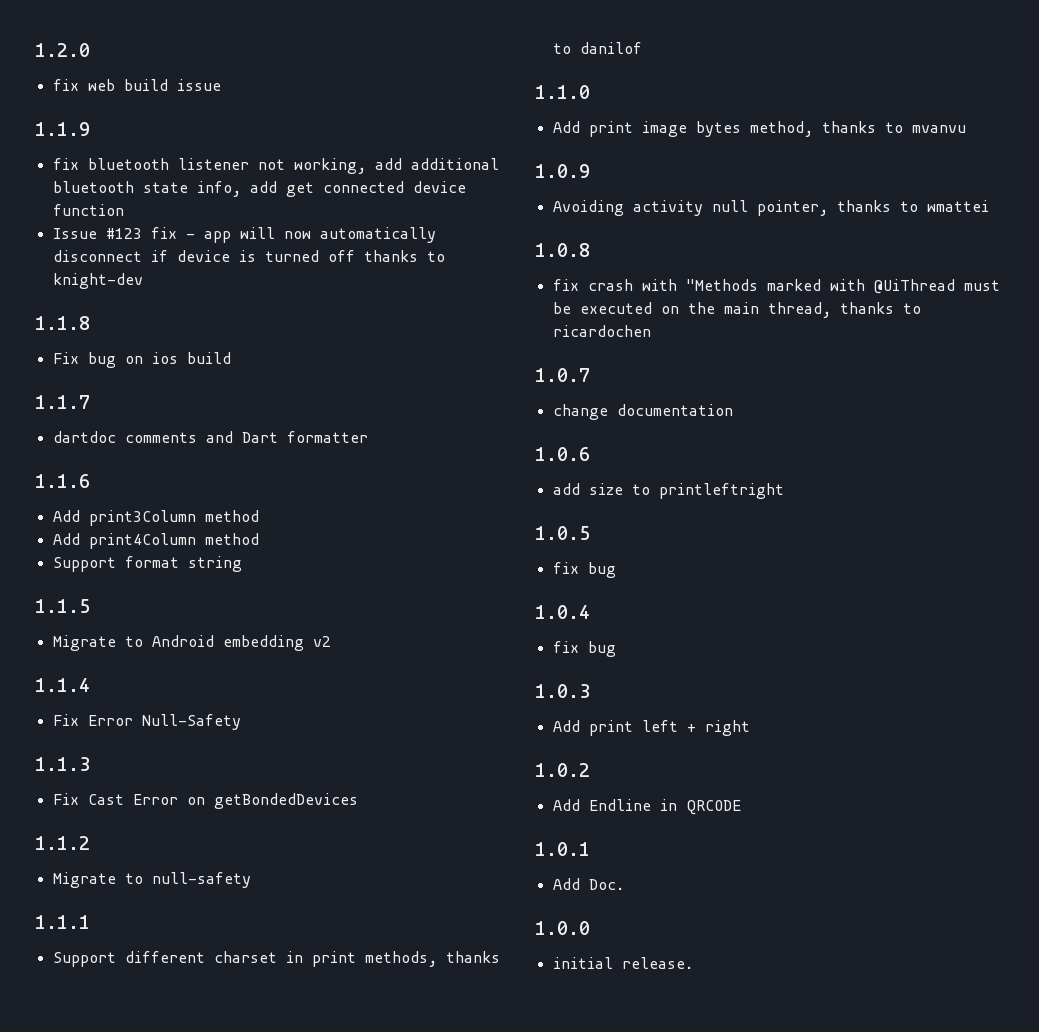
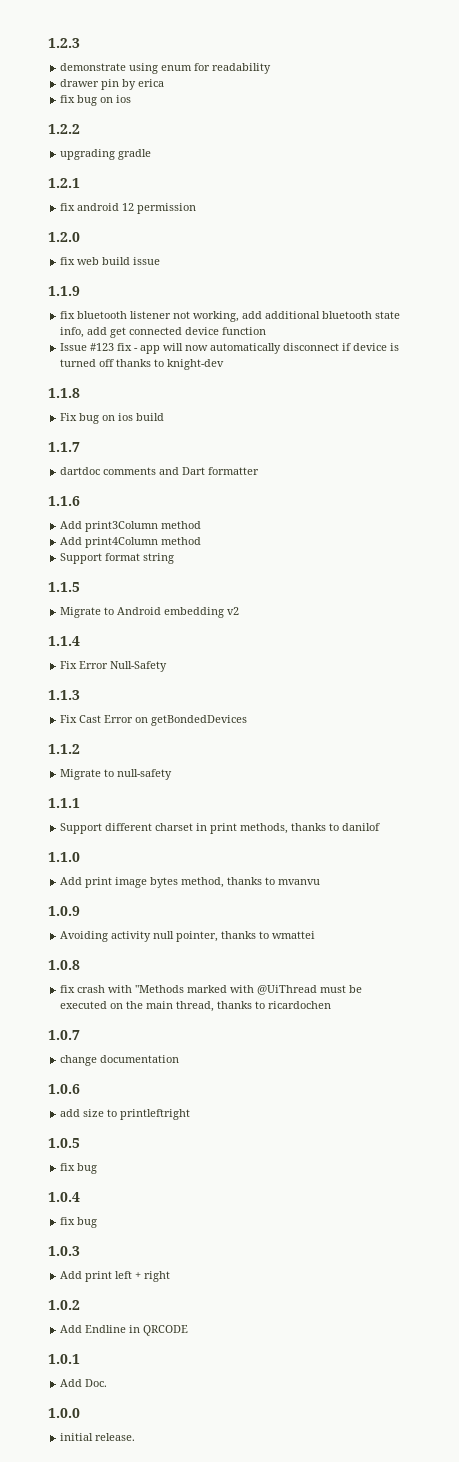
(35, 50) none -> [48,38,80,48] [60,63,272,74] [60,79,165,90] [60,95,132,106] [48,124,80,134] [60,149,152,160] [48,178,80,188] [60,203,197,214] 1.2.3 // demonstrate using enum for readability // drawer pin by erica // fix bug on ios // 1.2.2 // upgrading gradle // 1.2.1 // fix android 12 permission //

